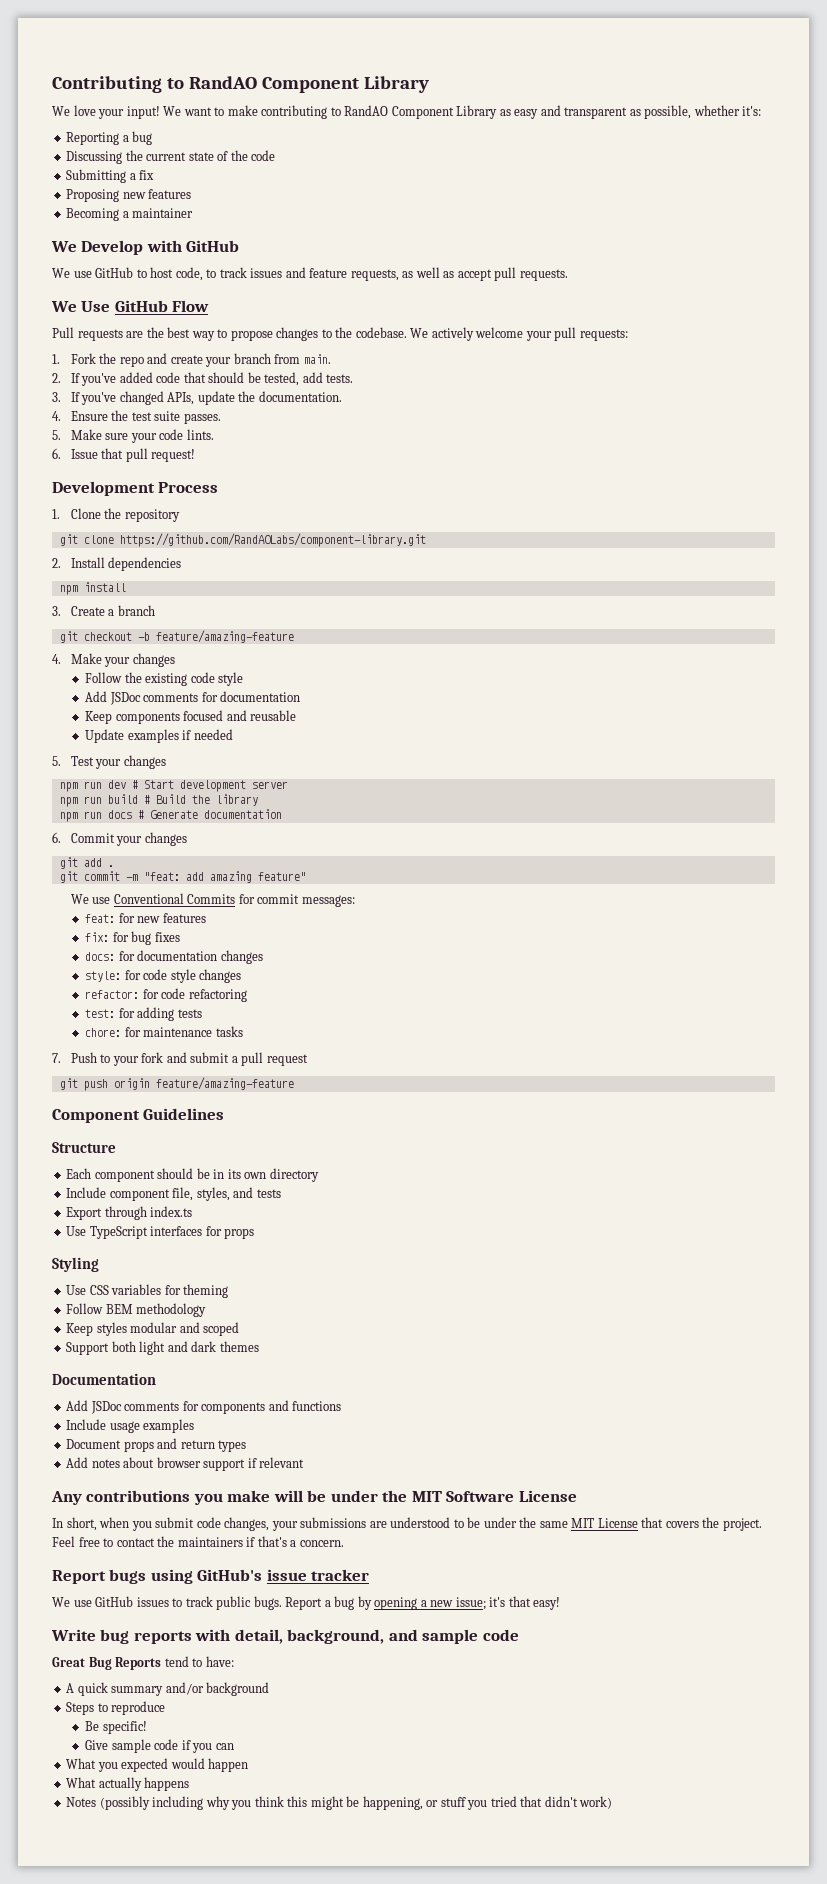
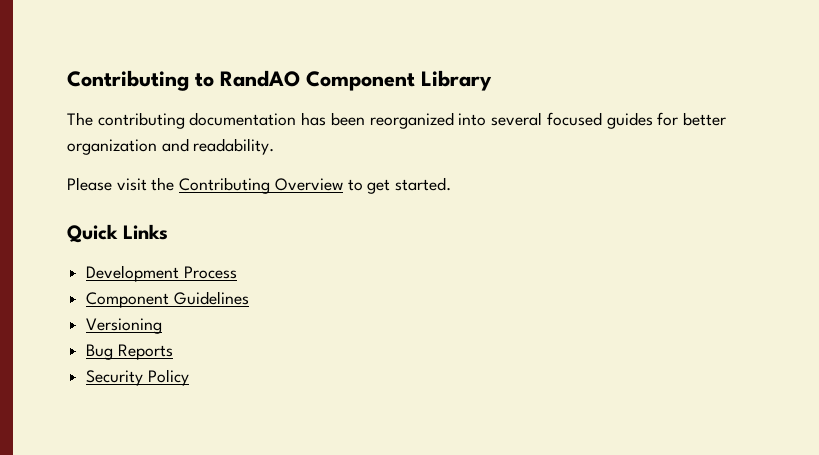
[52,105,762,119] [66,131,153,145] [66,150,276,164] [66,169,155,183] [66,189,192,202] [66,208,194,221] [51,240,240,255] [52,267,568,281] [51,300,210,312] [52,327,628,341] [52,353,331,367] [52,372,354,386] [52,391,342,405] [52,410,221,424] [52,429,214,443] [52,448,196,462] [52,481,219,496] [52,508,180,522] [59,533,426,547] [52,557,182,571] [59,582,126,595] [52,605,155,616] [59,630,294,643] [52,653,175,667] [85,672,244,686] [85,691,301,705] [85,710,297,724] [85,729,233,743] [52,755,166,769] [59,780,288,792] [59,794,258,807] [59,809,282,822] [52,832,187,846] [59,857,114,869] [59,871,306,883] [70,893,355,907] [85,913,206,923] [85,931,180,945] [85,950,263,964] [85,969,242,983] [85,988,247,1002] [85,1007,202,1021] [85,1026,243,1037] [52,1052,308,1066] [59,1077,294,1091] [52,1108,225,1123] [52,1142,116,1153] [66,1168,319,1182] [66,1187,281,1201] [66,1206,193,1220] [66,1226,255,1239] [52,1257,99,1272] [66,1284,229,1298] [66,1303,207,1317] [66,1322,240,1336] [66,1341,259,1355] [52,1373,156,1385] [66,1400,342,1414] [66,1419,195,1433] [66,1438,247,1452] [66,1457,305,1471] [51,1490,577,1505] [52,1517,762,1531] [52,1536,344,1547] [52,1569,370,1584] [52,1596,561,1610] [51,1629,519,1644] [52,1656,234,1670] [66,1682,270,1696] [66,1701,166,1715] [85,1721,147,1734] [85,1739,234,1753] [66,1758,249,1772] [66,1777,190,1791] [66,1796,613,1810] We love your input! We want to make contributing to RandAO Component Library as easy and transparent as possible, whether it's: // Reporting a bug // Discussing the current state of the code // Submitting a fix // Proposing new features // Becoming a maintainer // We Develop with GitHub // We use GitHub to host code, to track issues and feature requests, as well as accept pull requests. // We Use GitHub Flow // Pull requests are the best way to propose changes to the codebase. We actively welcome your pull requests: // 1. Fork the repo and create your branch from main. // 2. If you've added code that should be tested, add tests. // 3. If you've changed APIs, update the documentation. // 4. Ensure the test suite passes. // 5. Make sure your code lints. // 6. Issue that pull request! // Development Process // 1. Clone the repository // git clone https://github.com/RandAOLabs/component-library.git // 2. Install dependencies // npm install // 3. Create a branch // git checkout -b feature/amazing-feature // 4. Make your changes // Follow the existing code style // Add JSDoc comments for documentation // Keep components focused and reusable // Update examples if needed // 5. Test your changes // npm run dev # Start development server // npm run build # Build the library // npm run docs # Generate documentation // 6. Commit your changes // git add . // git commit -m "feat: add amazing feature" // We use Conventional Commits for commit messages: // feat: for new features // fix: for bug fixes // docs: for documentation changes // style: for code style changes // refactor: for code refactoring // test: for adding tests // chore: for maintenance tasks // 7. Push to your fork and submit a pull request // git push origin feature/amazing-feature // Component Guidelines // Structure // Each component should be in its own directory // Include component file, styles, and tests // Export through index.ts // Use TypeScript interfaces for props // Styling // Use CSS variables for theming // Follow BEM methodology // Keep styles modular and scoped // Support both light and dark themes // Documentation // Add JSDoc comments for components and functions // Include usage examples // Document props and return types // Add notes about browser support if relevant // Any contributions you make will be under the MIT Software License // In short, when you submit code changes, your submissions are understood to be under the same MIT License that covers the project. Feel free to contact the maintainers if that's a concern. // Report bugs using GitHub's issue tracker // We use GitHub issues to track public bugs. Report a bug by opening a new issue; it's that easy! // Write bug reports with detail, background, and sample code // Great Bug Reports tend to have: // A quick summary and/or background // Steps to reproduce // Be specific! // Give sample code if you can // What you expected would happen // What actually happens // Notes (possibly including why you think this might be happening, or stuff you tried that didn't work) -> [67,112,726,129] [67,138,275,155] [67,177,452,194] [67,224,168,243] [86,265,237,282] [86,291,249,308] [86,318,163,334] [86,344,173,360] [86,369,189,386] The contributing documentation has been reorganized into several focused guides for better organization and readability. // Please visit the Contributing Overview to get started. // Quick Links // Development Process // Component Guidelines // Versioning // Bug Reports // Security Policy

